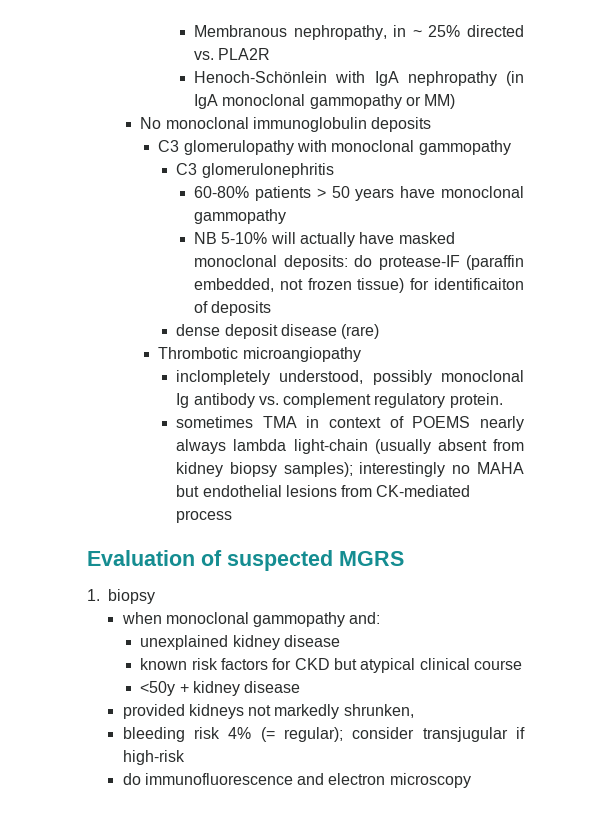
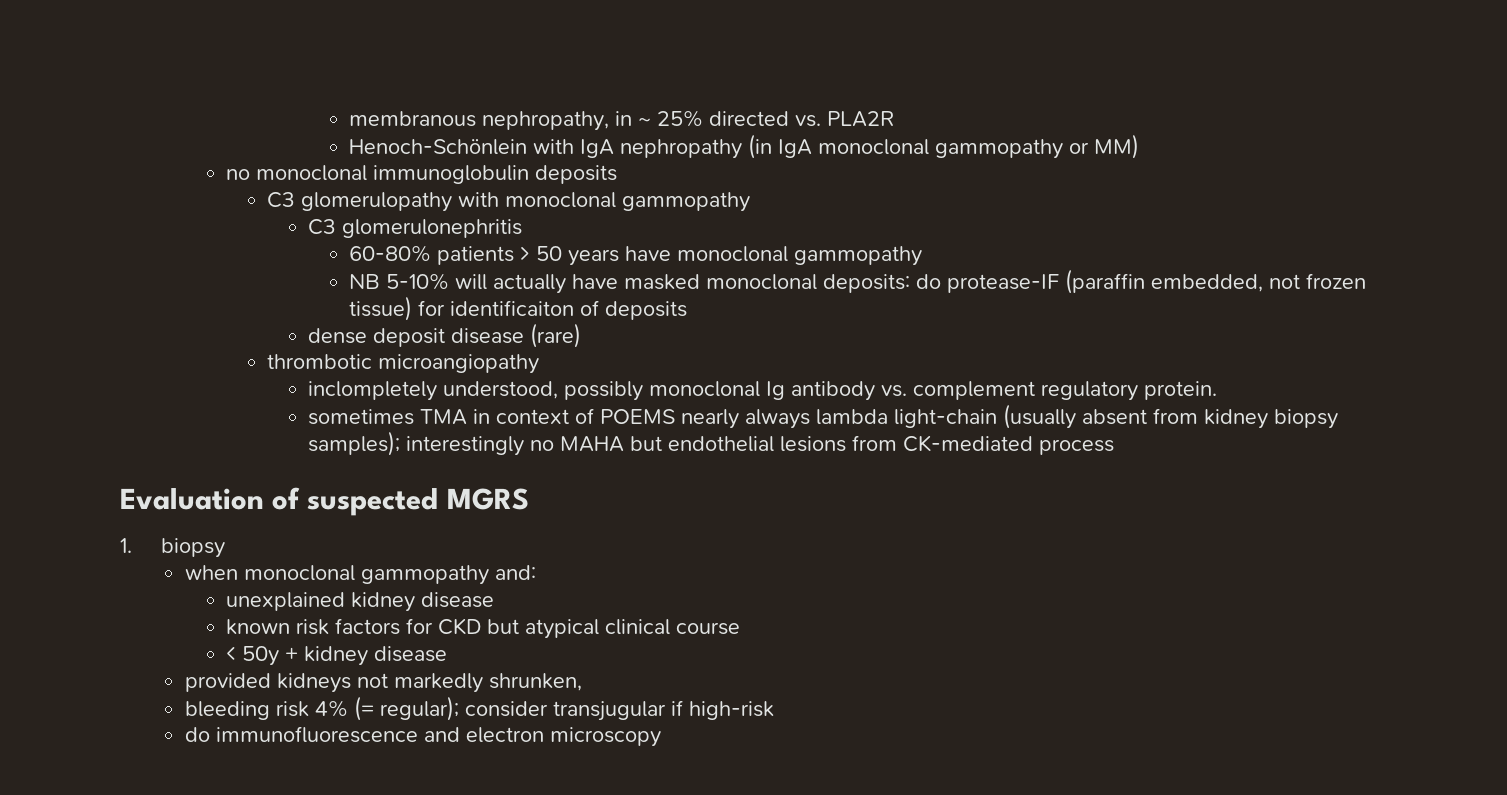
[194,25,288,37] Membranous -> [349,111,477,127] membranous
[140,117,162,129] No -> [226,169,251,180] no
[158,347,239,359] Thrombotic -> [267,354,373,369] thrombotic
[140,681,176,696] <50y -> [226,646,280,666] < 50y

